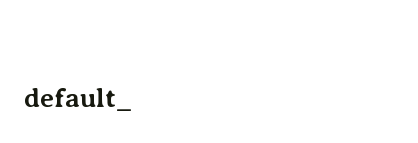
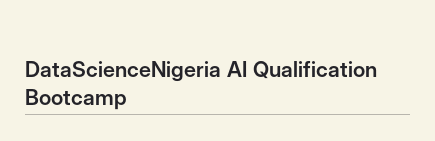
[24,88,132,111] default_ -> [25,61,377,82] [25,89,127,110] DataScienceNigeria AI Qualification Bootcamp

